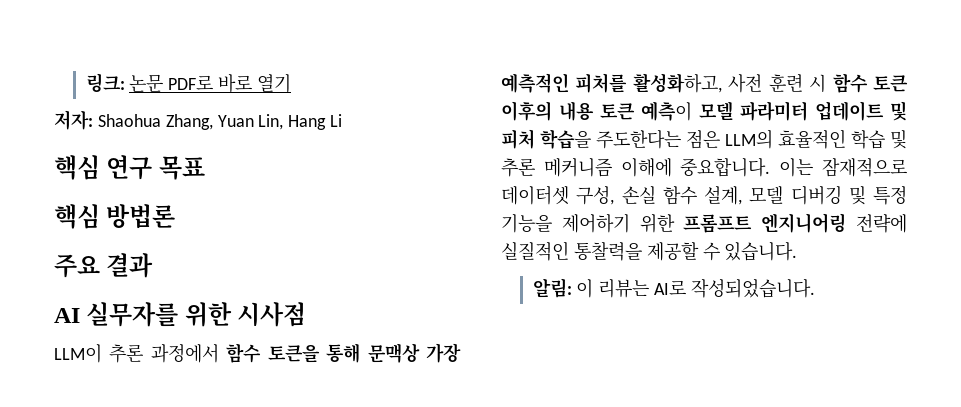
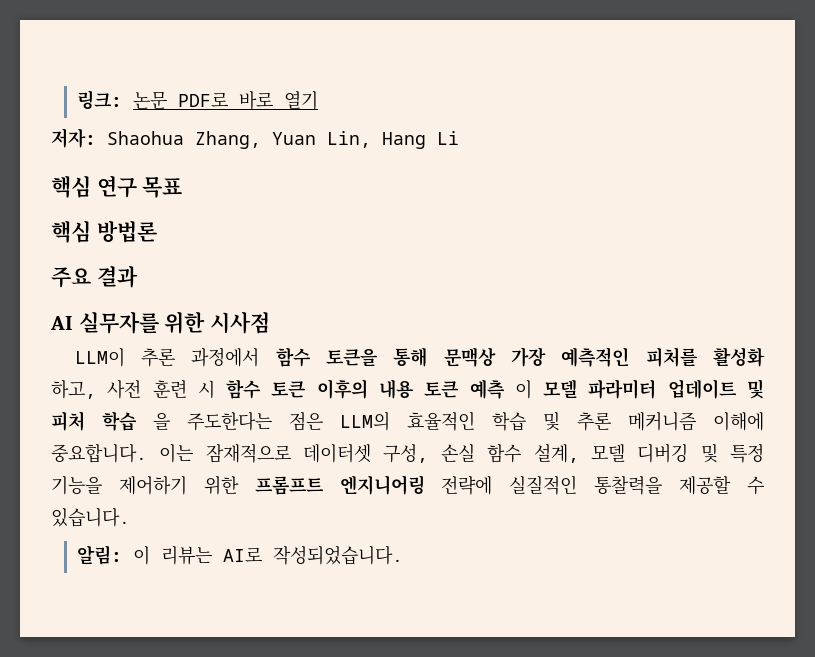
[632,73,722,93] 활성화하고, -> [713,347,765,367] [51,380,96,399] 활성화 하고,
[641,101,692,121] 예측이 -> [469,379,532,399] 예측 이
[540,129,591,149] 학습을 -> [102,411,170,431] 학습 을

